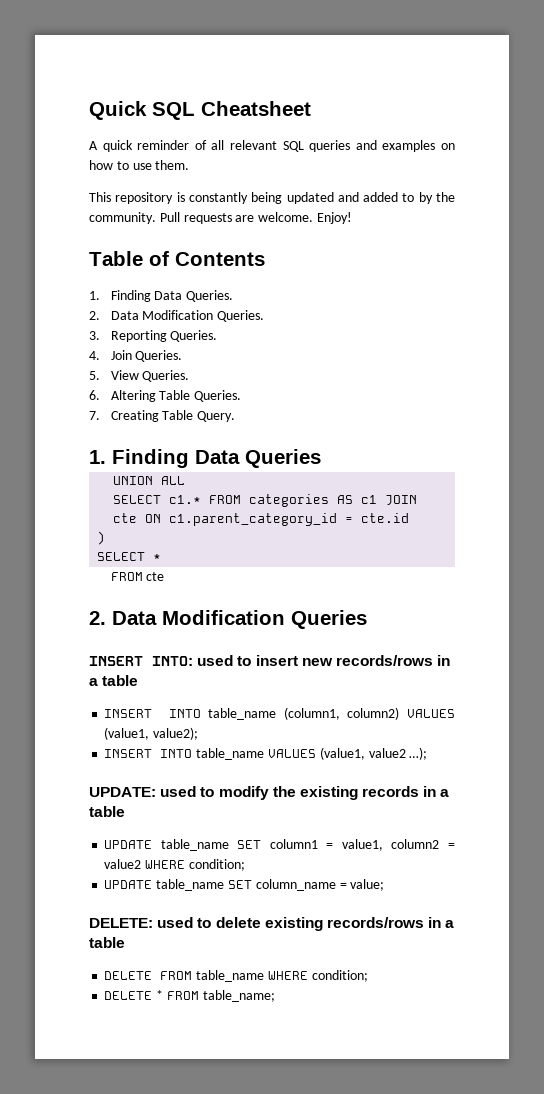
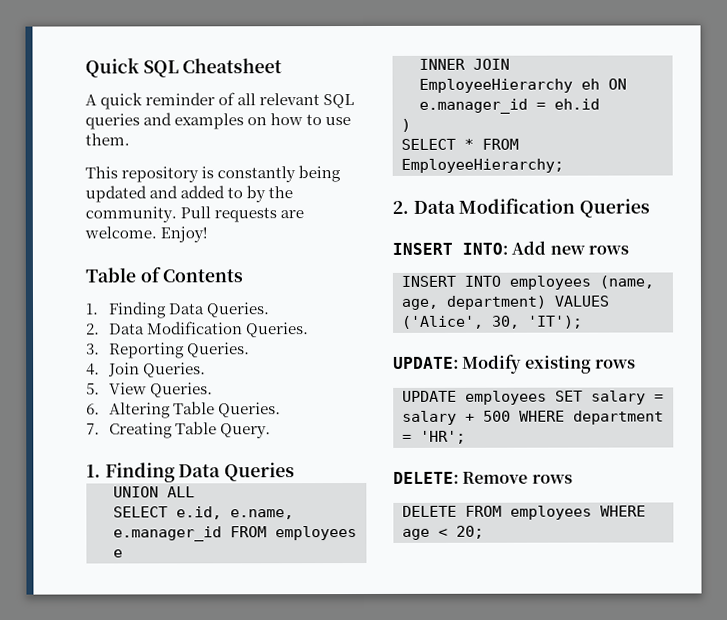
[169,494,418,507] [113,513,410,526] c1.* FROM categories AS c1 JOIN cte ON c1.parent_category_id = cte.id -> [176,506,294,520] [113,526,357,542] [113,549,123,558] [419,58,510,70] [419,78,627,93] [419,98,600,114] e.id, e.name, e.manager_id FROM employees e // INNER JOIN EmployeeHierarchy eh ON e.manager_id = eh.id
[110,572,165,581] // FROM cte -> [482,138,519,150] [401,158,564,173] FROM EmployeeHierarchy;
[197,655,451,666] [89,675,139,686] [104,707,456,720] [104,727,199,740] [104,747,428,760] [89,786,450,800] [89,806,125,817] [104,839,455,851] [104,859,245,871] [104,879,385,891] [89,917,455,931] [89,937,125,948] [104,970,368,982] [104,990,275,1002] used to insert new records/rows in a table // INSERT INTO table_name (column1, column2) VALUES (value1, value2); // INSERT INTO table_name VALUES (value1, value2 …); // UPDATE: used to modify the existing records in a table // UPDATE table_name SET column1 = value1, column2 = value2 WHERE condition; // UPDATE table_name SET column_name = value; // DELETE: used to delete existing records/rows in a table // DELETE FROM table_name WHERE condition; // DELETE * FROM table_name; -> [511,240,629,255] [401,275,654,290] [401,295,609,310] [402,315,583,329] [393,354,636,374] [402,390,664,405] [402,410,664,425] [402,430,466,444] [393,471,573,484] [402,505,646,520] [402,525,484,540] Add new rows // INSERT INTO employees (name, age, department) VALUES ('Alice', 30, 'IT'); // UPDATE: Modify existing rows // UPDATE employees SET salary = salary + 500 WHERE department = 'HR'; // DELETE: Remove rows // DELETE FROM employees WHERE age < 20;

